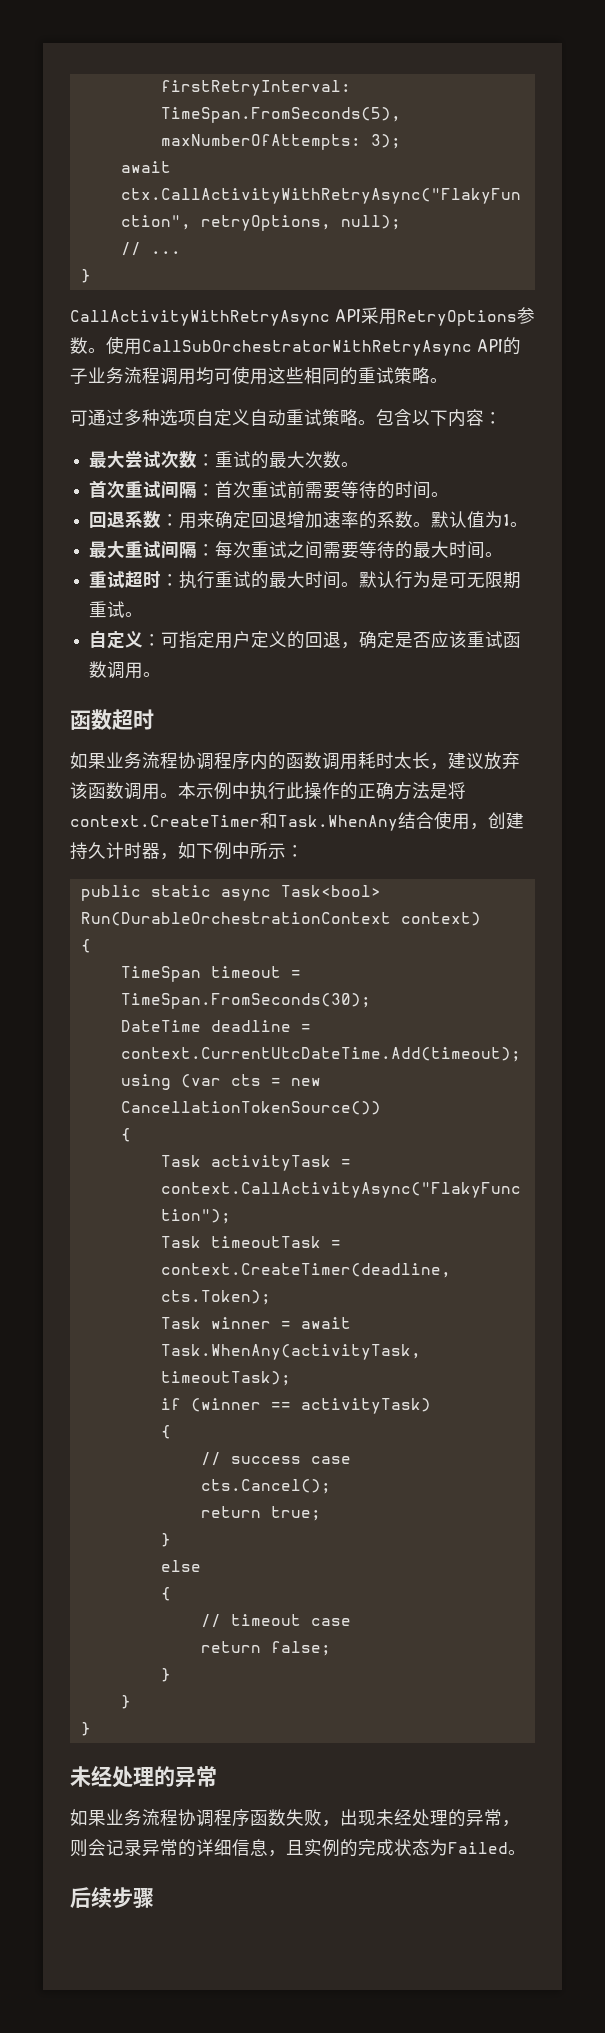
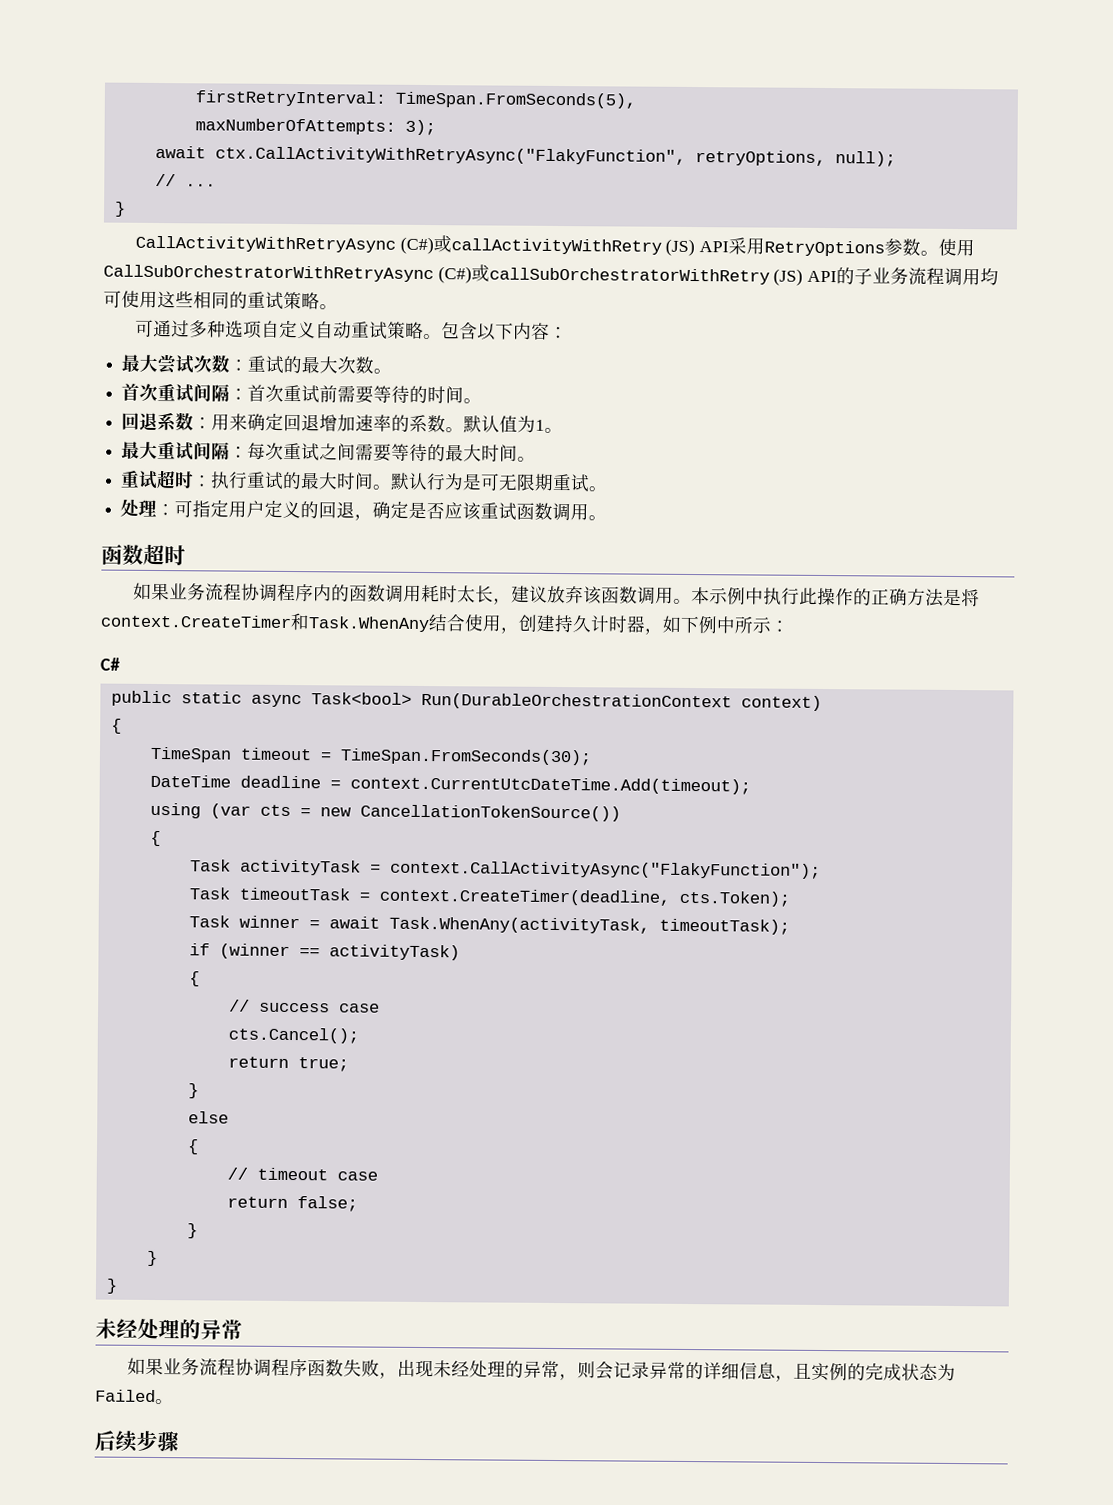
(330, 318) none -> [399,235,696,257] (C#)或callActivityWithRetry (JS)
(472, 348) none -> [437,264,804,286] (C#)或callSubOrchestratorWithRetry (JS)
[89,630,144,649] 自定义 -> [120,498,158,518] 处理
(304, 851) none -> [100,657,120,671] // C#

